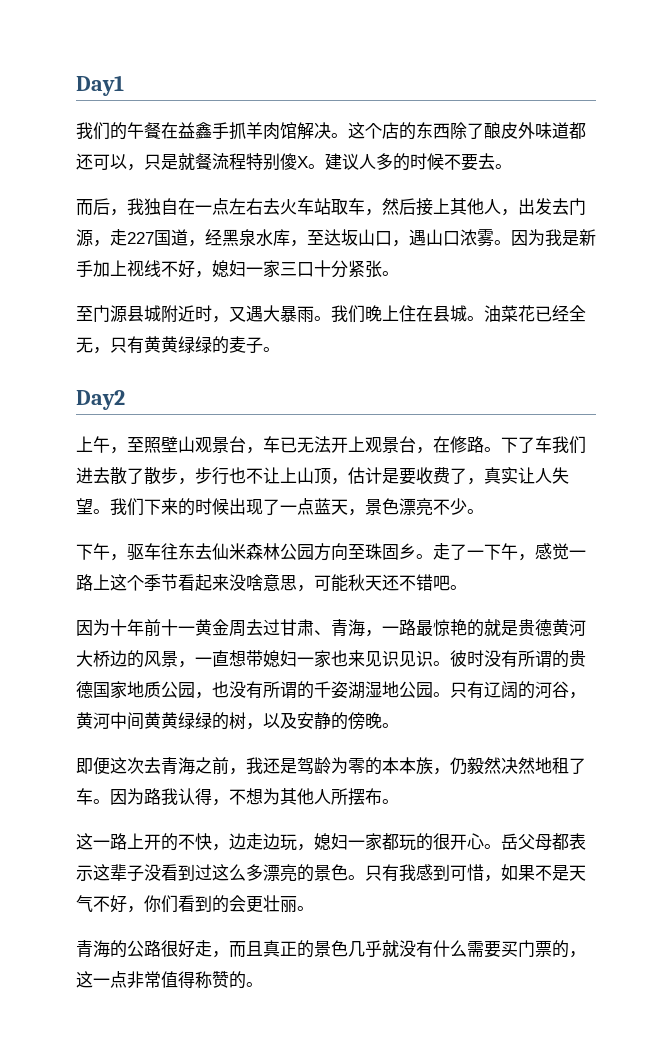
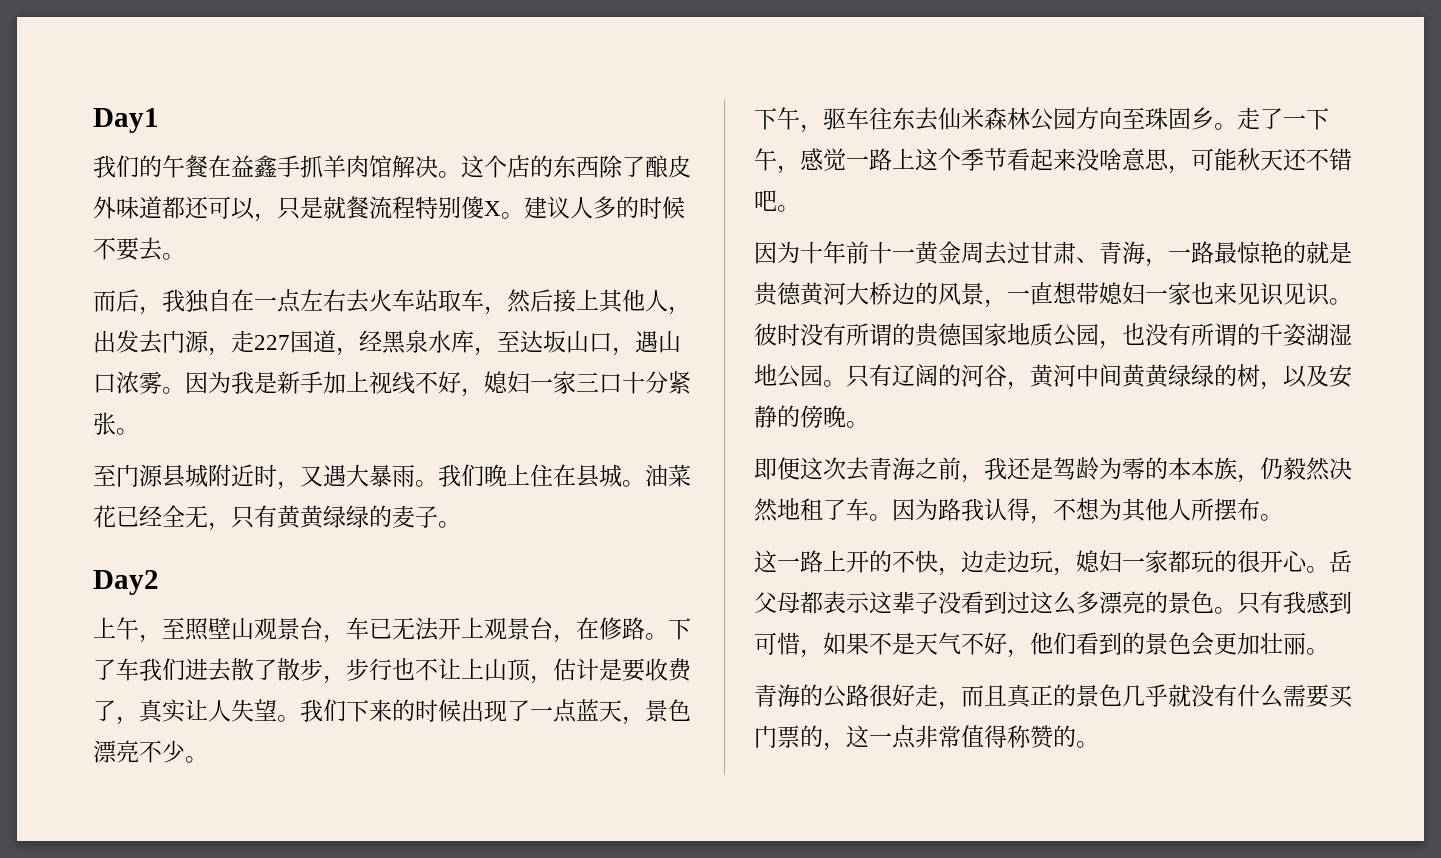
[144,895,161,912] 你 -> [1030,632,1053,655] 他
[229,895,263,913] 会更 -> [1145,632,1260,656] 景色会更加

